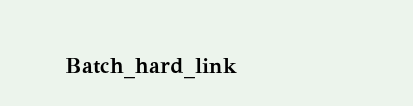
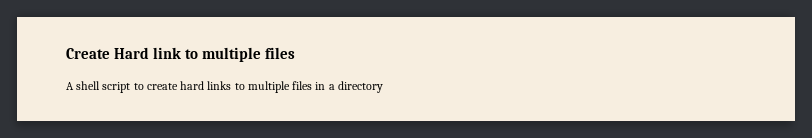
[65,58,237,79] Batch_hard_link -> [66,47,296,62] [66,81,383,93] Create Hard link to multiple files // A shell script to create hard links to multiple files in a directory

